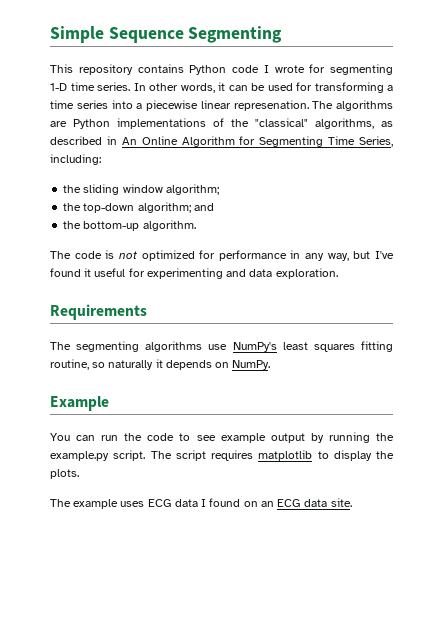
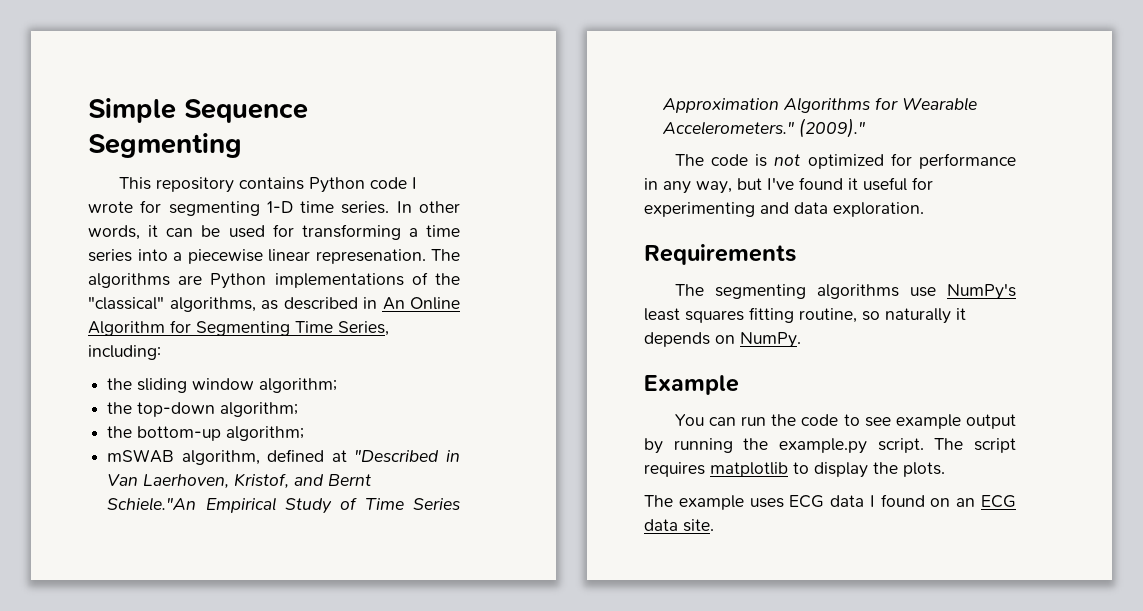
[193,203,214,211] and -> (299, 409) none
[142,220,196,231] algorithm. -> [226,426,305,441] [107,449,461,465] [107,473,372,489] [107,497,461,514] [662,97,978,113] [662,118,866,138] algorithm; // mSWAB algorithm, defined at "Described in Van Laerhoven, Kristof, and Bernt Schiele."An Empirical Study of Time Series Approximation Algorithms for Wearable Accelerometers." (2009)."

